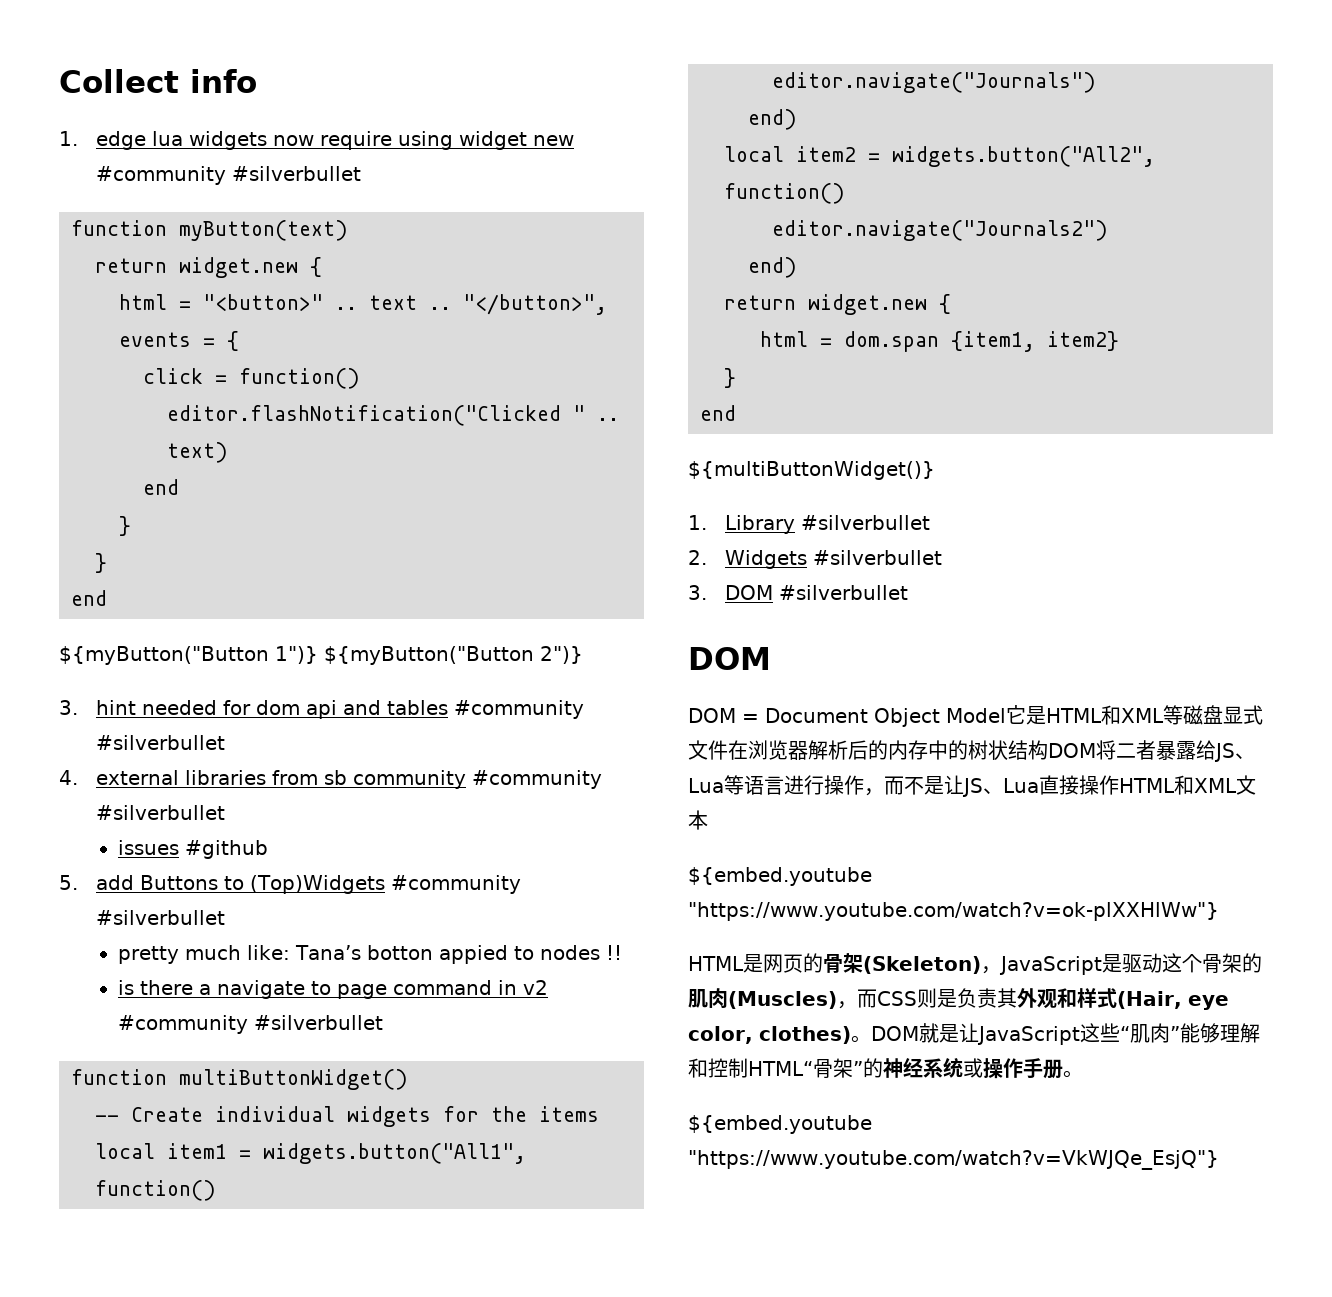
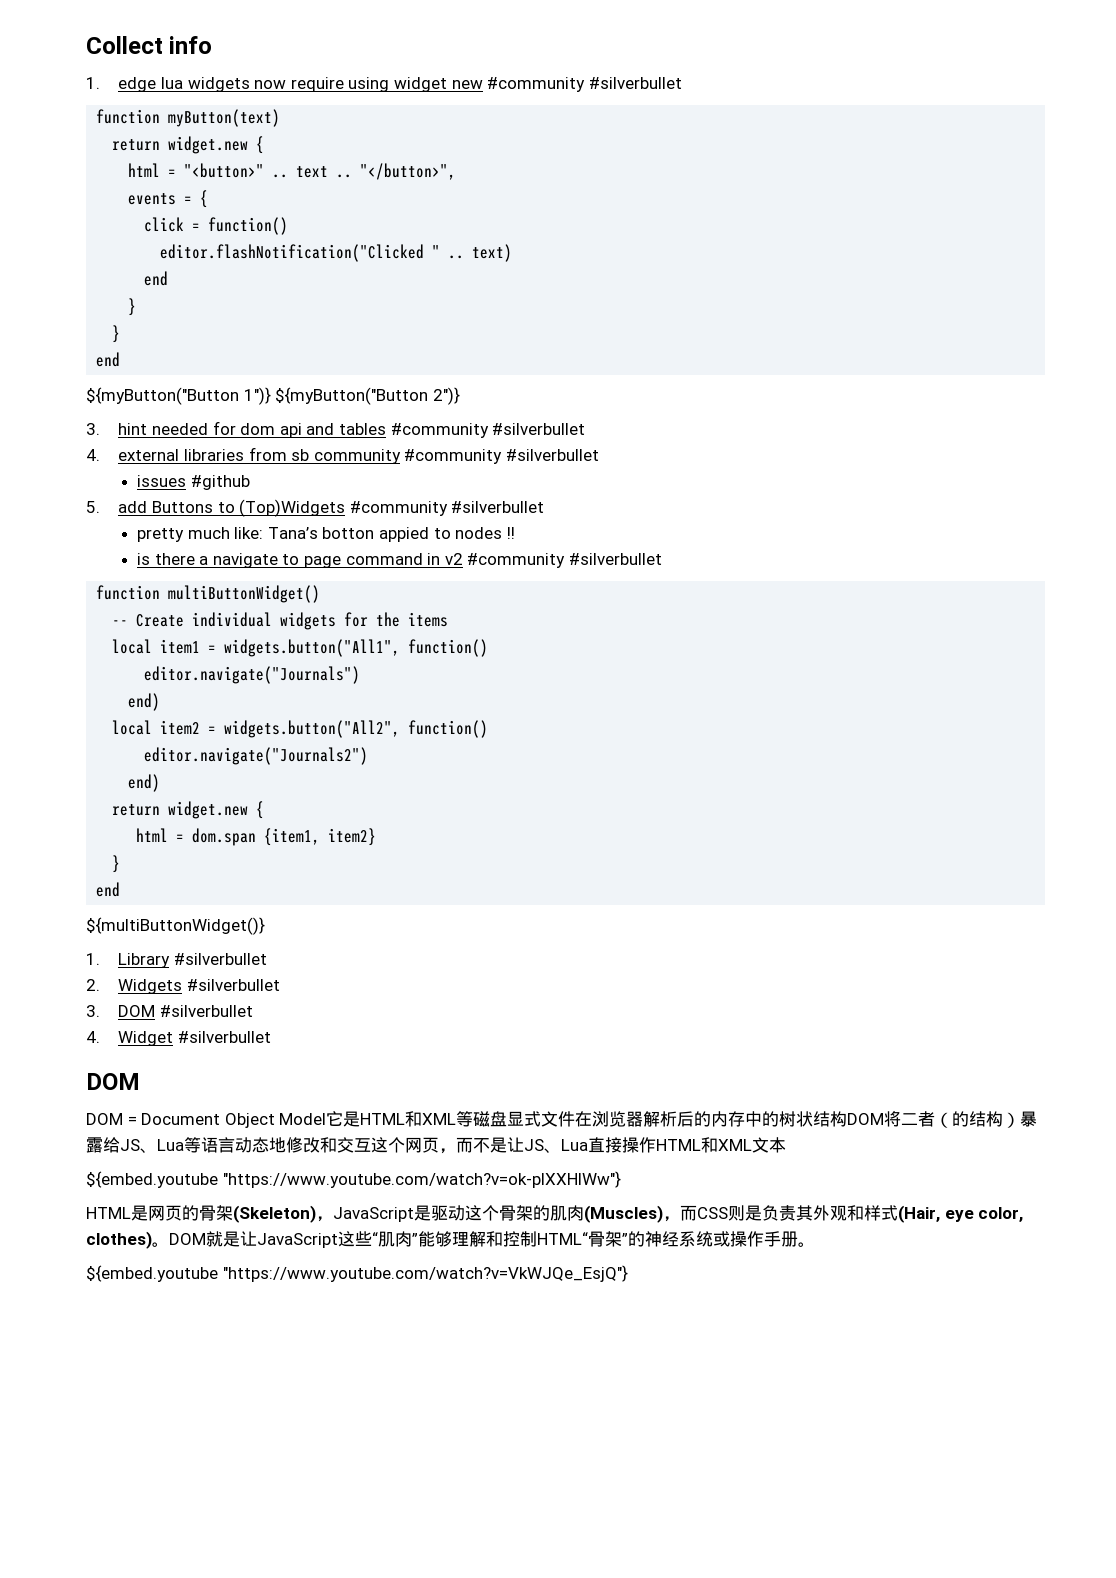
(908, 592) none -> [86,1031,272,1046] // 4. Widget #silverbullet
(1156, 750) none -> [935,1111,1021,1128] （的结构）
[784,775,864,795] 进行操作 -> [235,1137,439,1153] 动态地修改和交互这个网页

